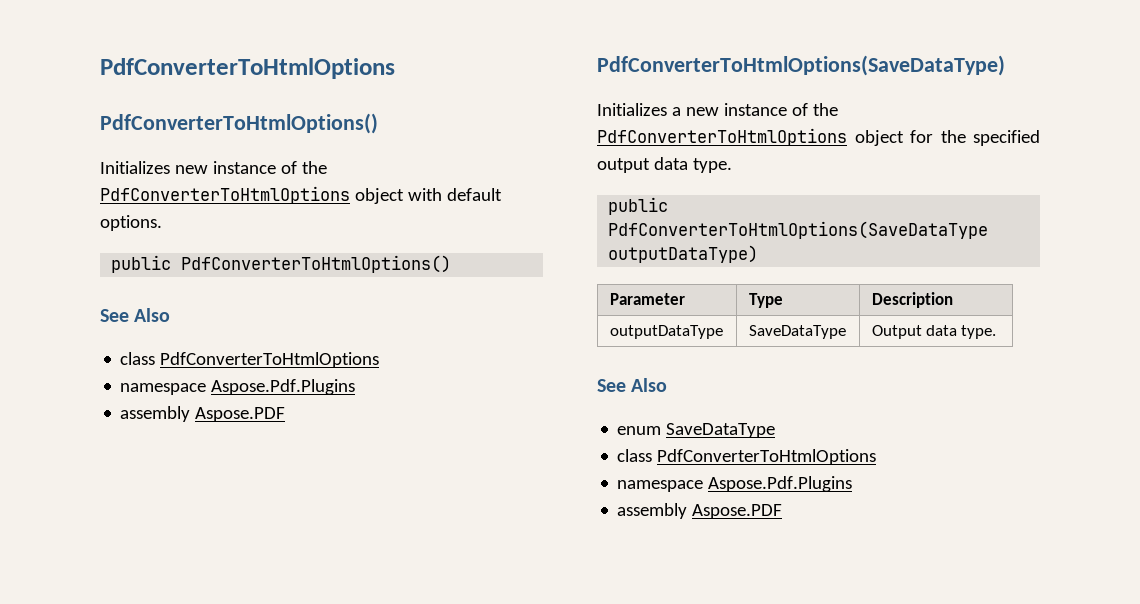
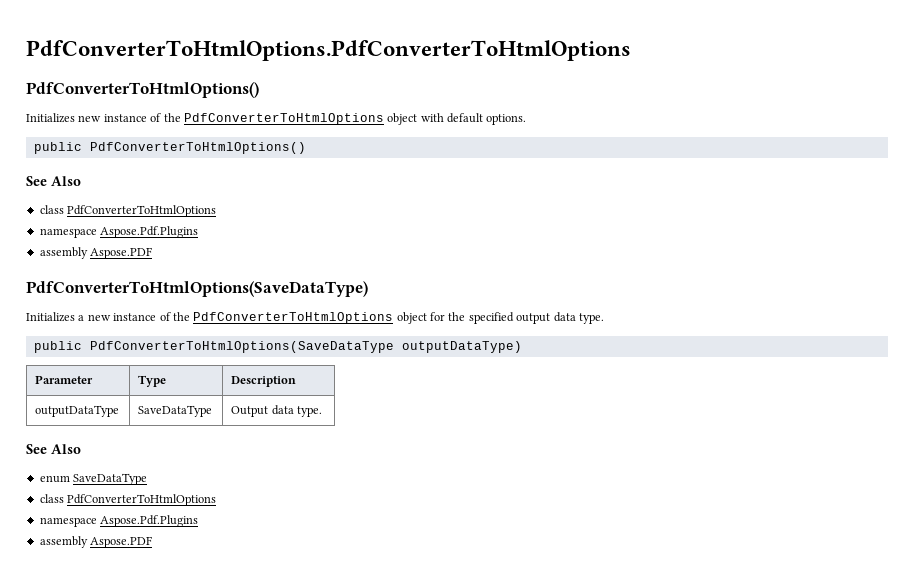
[100,58,395,79] PdfConverterToHtmlOptions -> [26,40,631,61] PdfConverterToHtmlOptions.PdfConverterToHtmlOptions

